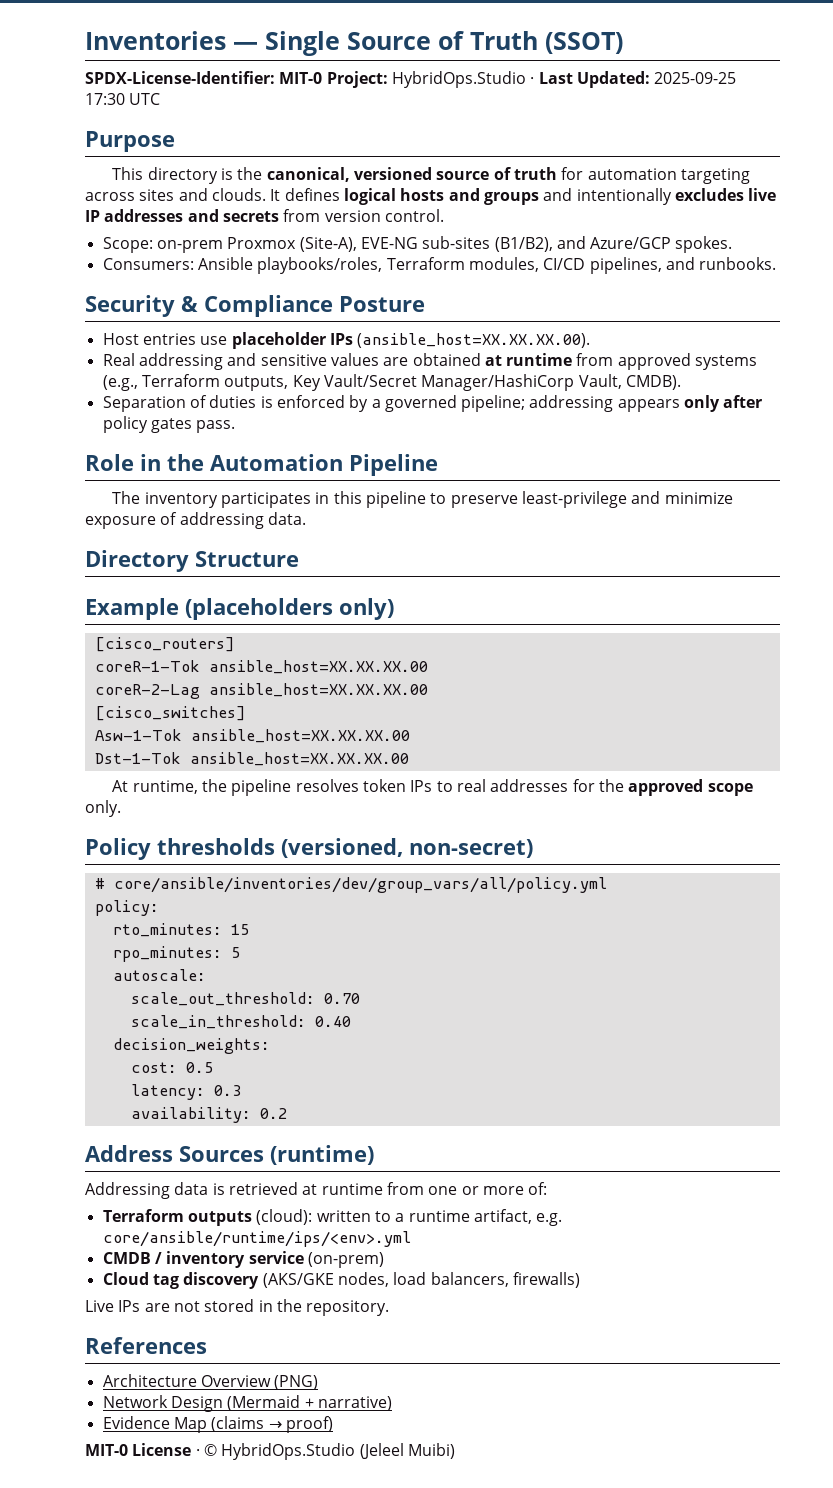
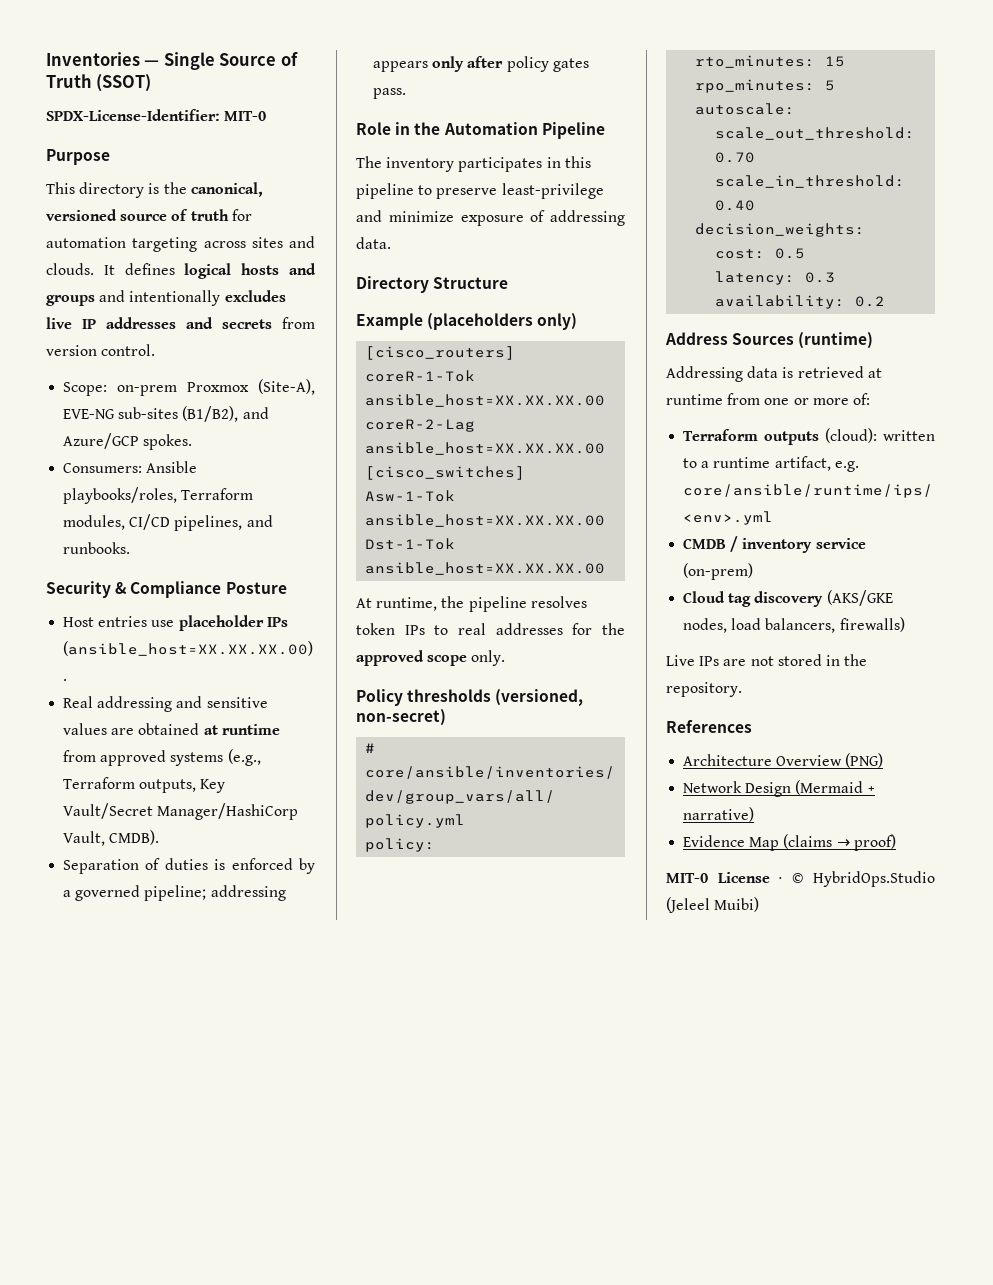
[326,71,737,88] [85,93,161,105] Project: HybridOps.Studio · Last Updated: 2025-09-25 17:30 UTC -> (267, 116) none

